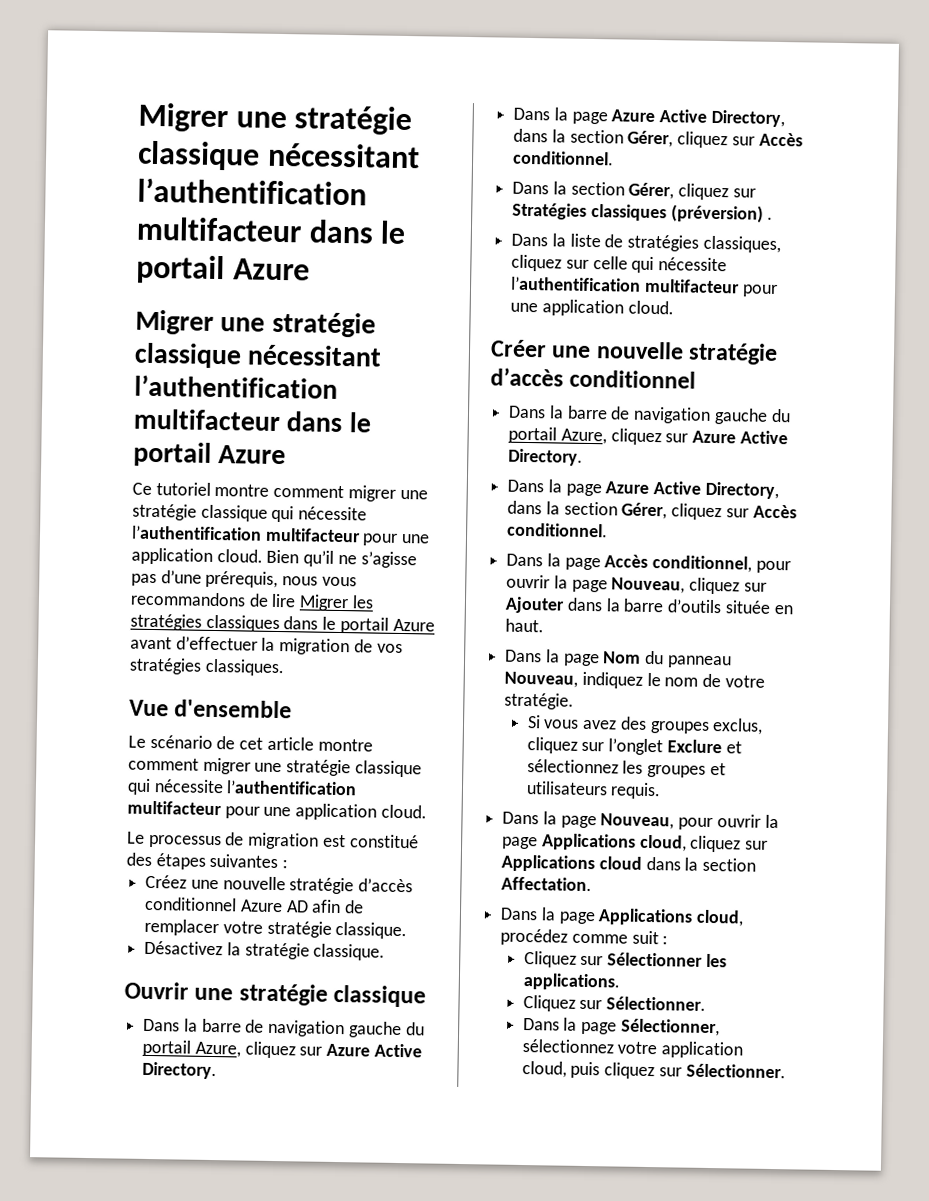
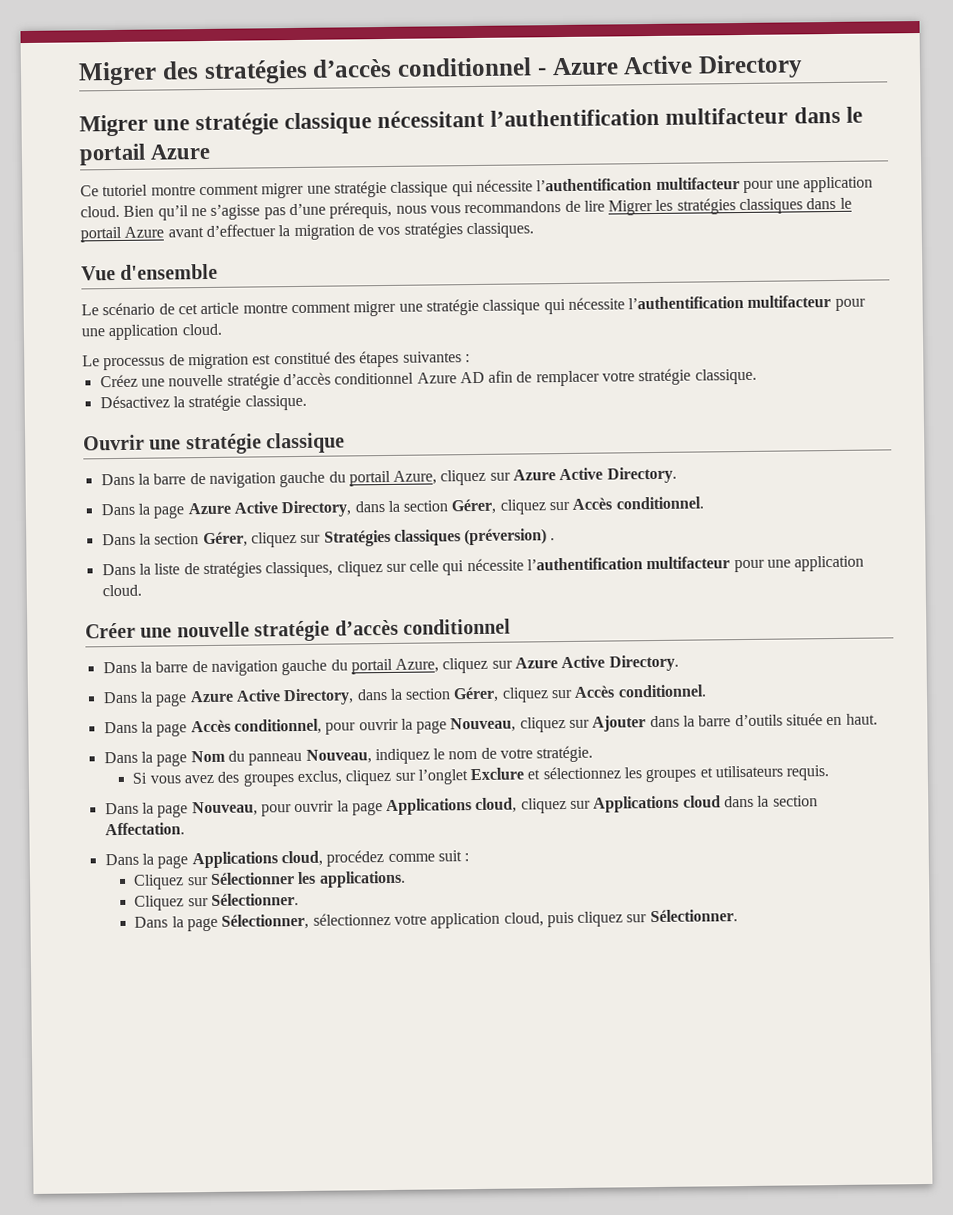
[138,102,413,136] [137,140,420,171] [137,177,367,206] [136,216,407,245] [136,254,310,285] Migrer une stratégie classique nécessitant l’authentification multifacteur dans le portail Azure -> [78,54,803,86] Migrer des stratégies d’accès conditionnel - Azure Active Directory

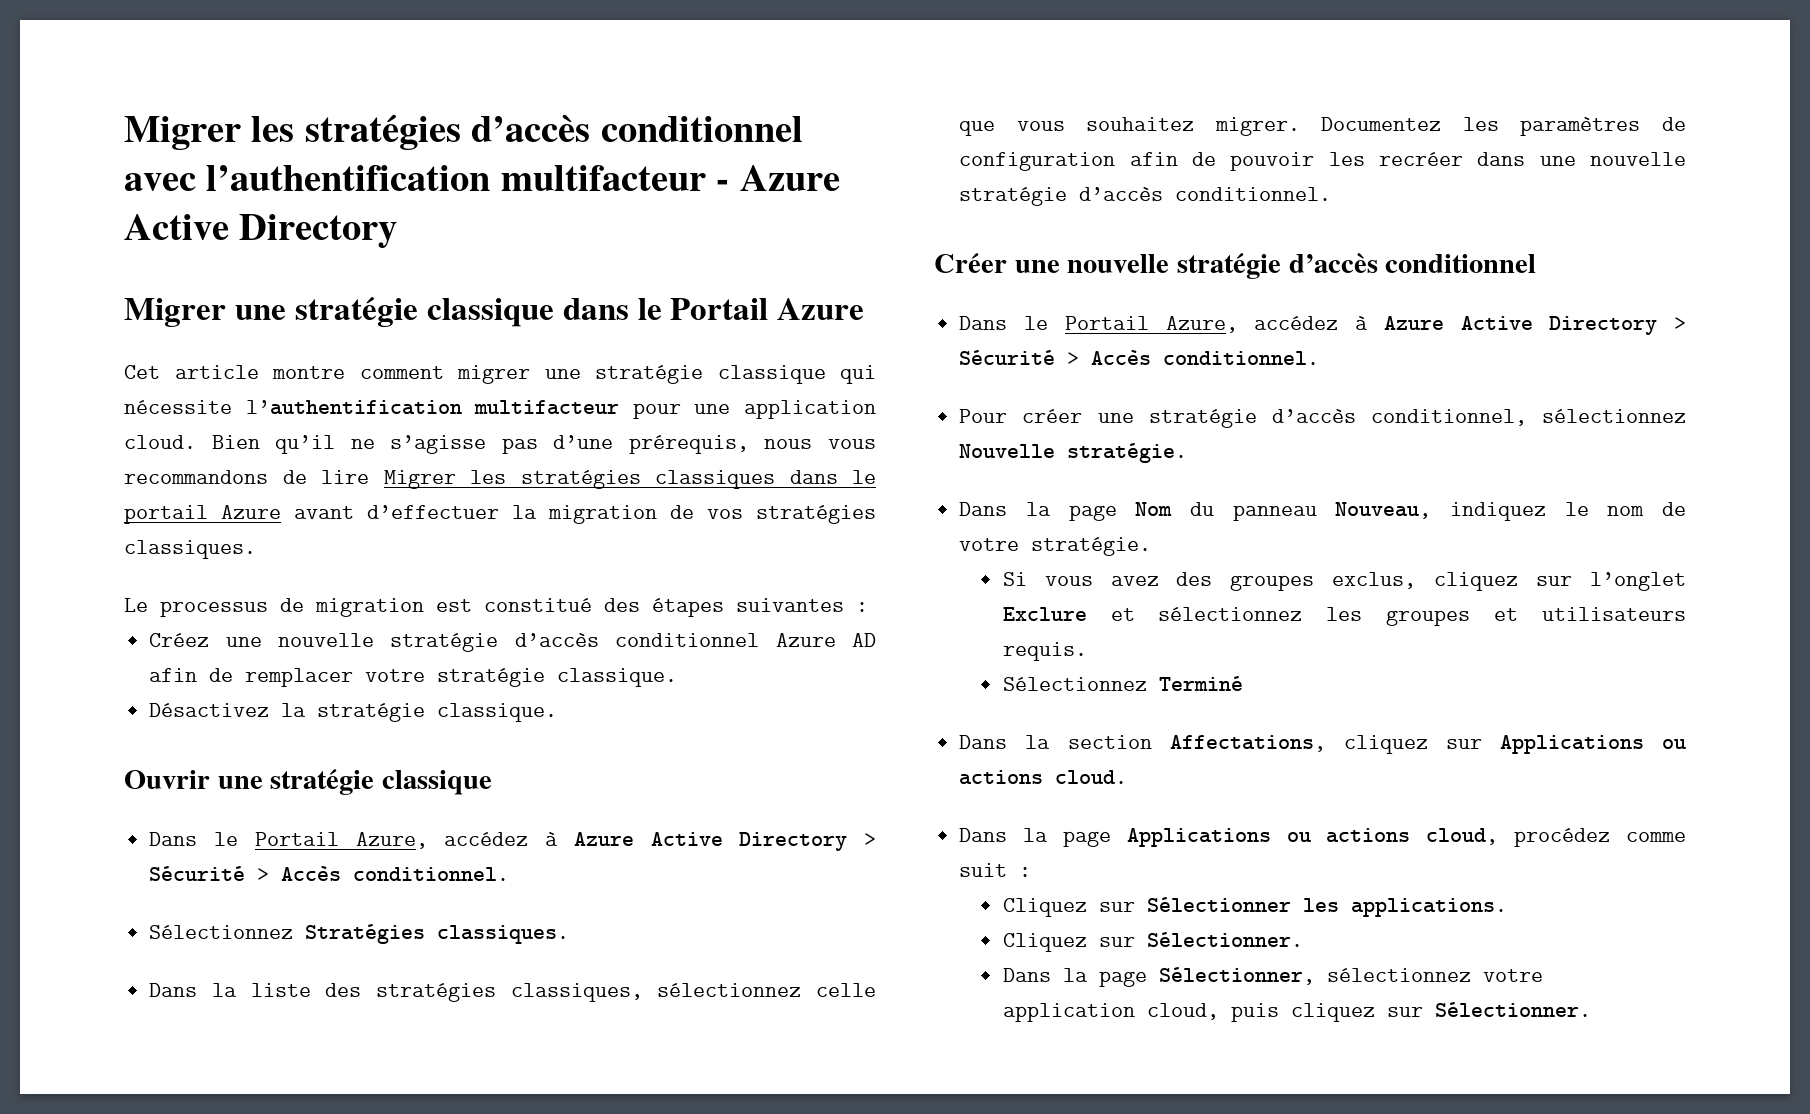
[78,61,199,86] Migrer des -> [124,116,295,150] Migrer les
(532, 67) none -> [124,165,706,191] avec l’authentification multifacteur
[377,106,863,129] [79,143,146,166] nécessitant l’authentification multifacteur dans le portail -> [562,298,769,320] dans le Portail
[80,184,149,197] Ce tutoriel -> [124,365,259,379] Cet article
[81,263,219,281] [81,295,866,317] [81,323,222,341] // Vue d'ensemble // Le scénario de cet article montre comment migrer une stratégie classique qui nécessite l’authentification multifacteur pour une application cloud. -> (256, 549) none
[137,466,677,488] [100,496,704,519] [101,528,556,548] la barre de navigation gauche du portail Azure, cliquez sur Azure Active Directory. // Dans la page Azure Active Directory, dans la section Gérer, cliquez sur Accès conditionnel. // Dans la section Gérer, cliquez sur Stratégies classiques (préversion) . -> [214,832,876,851] [149,866,510,881] [149,924,570,944] le Portail Azure, accédez à Azure Active Directory > Sécurité > Accès conditionnel. // Sélectionnez Stratégies classiques.
[183,563,200,575] de -> [325,983,362,997] des
[336,555,865,577] [101,584,142,597] cliquez sur celle qui nécessite l’authentification multifacteur pour une application cloud. -> [657,983,876,997] [959,117,1686,136] [959,152,1686,171] [959,187,1332,206] sélectionnez celle que vous souhaitez migrer. Documentez les paramètres de configuration afin de pouvoir les recréer dans une nouvelle stratégie d’accès conditionnel.
[139,654,679,676] [102,684,707,707] [103,713,878,737] la barre de navigation gauche du portail Azure, cliquez sur Azure Active Directory. // Dans la page Azure Active Directory, dans la section Gérer, cliquez sur Accès conditionnel. // Dans la page Accès conditionnel, pour ouvrir la page Nouveau, cliquez sur Ajouter dans la barre d’outils située en haut. -> [1024,316,1686,335] [959,350,1320,365] [959,409,1686,428] [959,443,1188,463] le Portail Azure, accédez à Azure Active Directory > Sécurité > Accès conditionnel. // Pour créer une stratégie d’accès conditionnel, sélectionnez Nouvelle stratégie.
[104,795,818,818] [104,822,185,836] // Dans la page Nouveau, pour ouvrir la page Applications cloud, cliquez sur Applications cloud dans la section Affectation. -> [1002,676,1243,691] [959,735,1686,754] [959,770,1128,785] // Sélectionnez Terminé // Dans la section Affectations, cliquez sur Applications ou actions cloud.
(278, 860) none -> [1286,828,1411,843] ou actions

